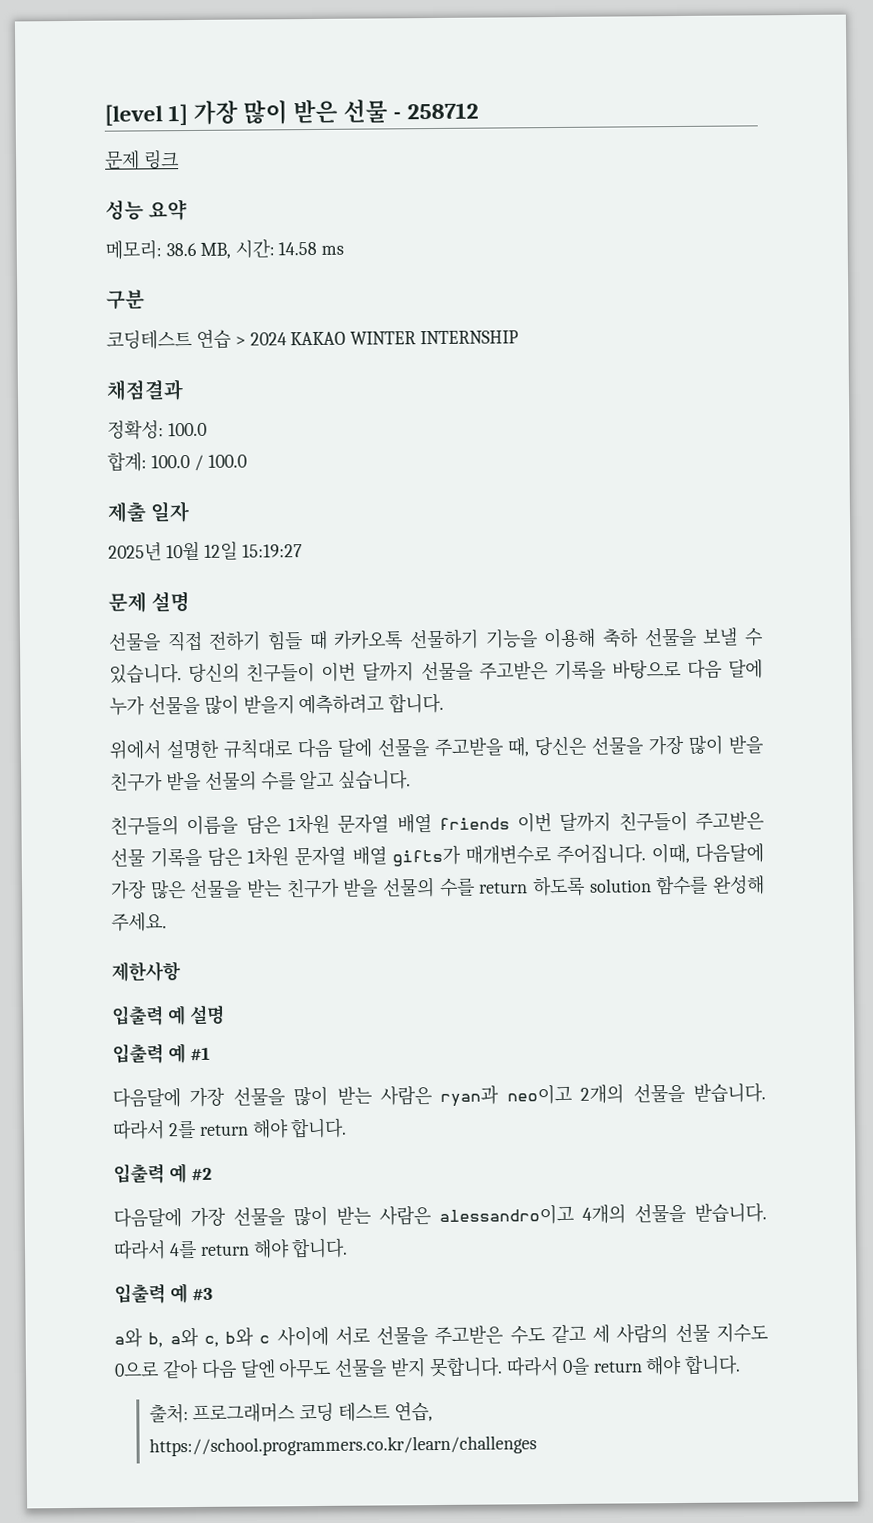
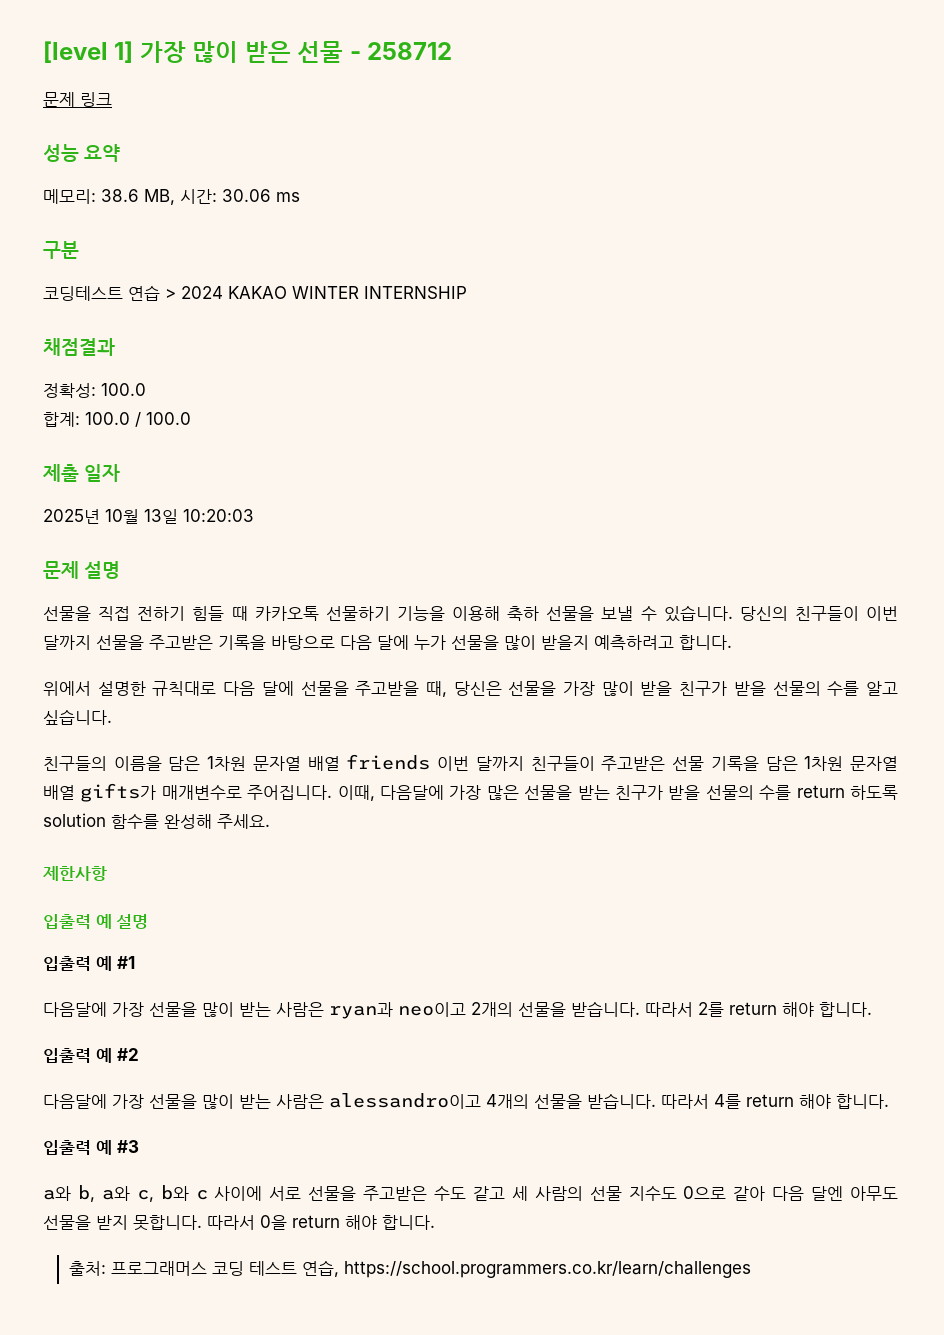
[278,241,318,256] 14.58 -> [222,189,271,202] 30.06
[203,541,303,560] 12일 15:19:27 -> [144,509,254,524] 13일 10:20:03

